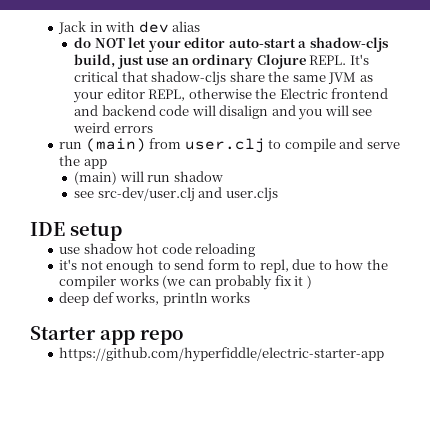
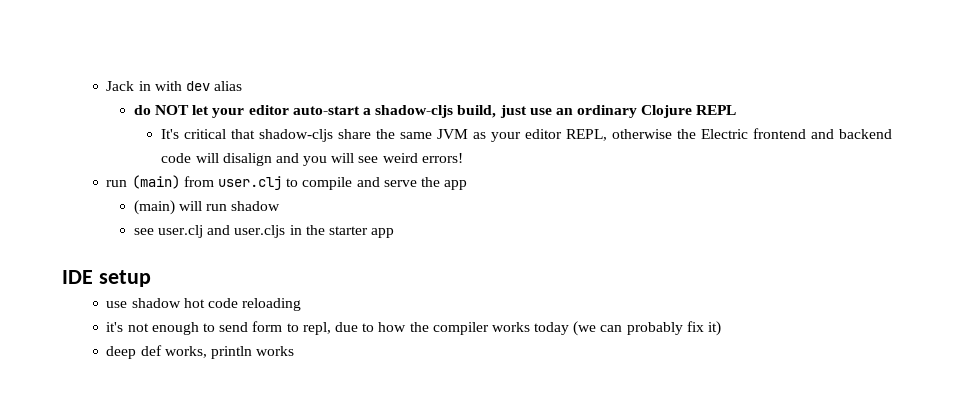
[309,55,347,65] REPL. -> [696,105,737,115] REPL //
[113,126,153,133] errors -> [421,153,463,163] errors!
[97,187,195,202] src-dev/user.clj -> [158,225,204,238] user.clj
(278, 194) none -> [289,225,395,238] in the starter app
(159, 280) none -> [534,322,570,335] today
[294,275,312,289] it ) -> [707,321,721,336] it)
[30,326,184,345] [59,347,385,362] // Starter app repo // https://github.com/hyperfiddle/electric-starter-app -> (295, 351) none

